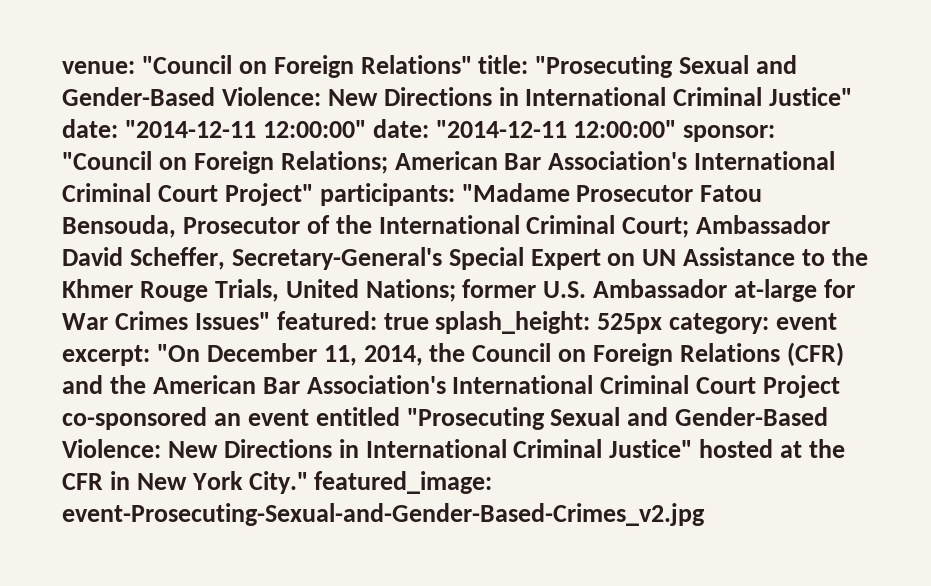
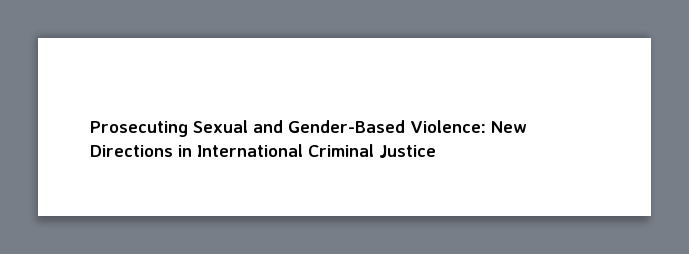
[62,55,798,78] [62,87,853,106] [62,119,776,142] [62,151,836,174] [62,183,763,206] [62,215,831,238] [62,247,868,270] [62,279,855,302] [62,311,838,334] [62,342,844,366] [62,375,841,398] [62,407,829,430] [62,439,845,458] [62,471,493,494] [62,503,705,526] venue: "Council on Foreign Relations" title: "Prosecuting Sexual and Gender-Based Violence: New Directions in International Criminal Justice" date: "2014-12-11 12:00:00" date: "2014-12-11 12:00:00" sponsor: "Council on Foreign Relations; American Bar Association's International Criminal Court Project" participants: "Madame Prosecutor Fatou Bensouda, Prosecutor of the International Criminal Court; Ambassador David Scheffer, Secretary-General's Special Expert on UN Assistance to the Khmer Rouge Trials, United Nations; former U.S. Ambassador at-large for War Crimes Issues" featured: true splash_height: 525px category: event excerpt: "On December 11, 2014, the Council on Foreign Relations (CFR) and the American Bar Association's International Criminal Court Project co-sponsored an event entitled "Prosecuting Sexual and Gender-Based Violence: New Directions in International Criminal Justice" hosted at the CFR in New York City." featured_image: event-Prosecuting-Sexual-and-Gender-Based-Crimes_v2.jpg -> [90,120,527,137] [90,144,436,158] Prosecuting Sexual and Gender-Based Violence: New Directions in International Criminal Justice

